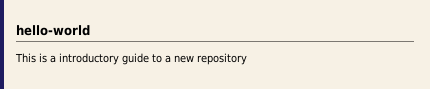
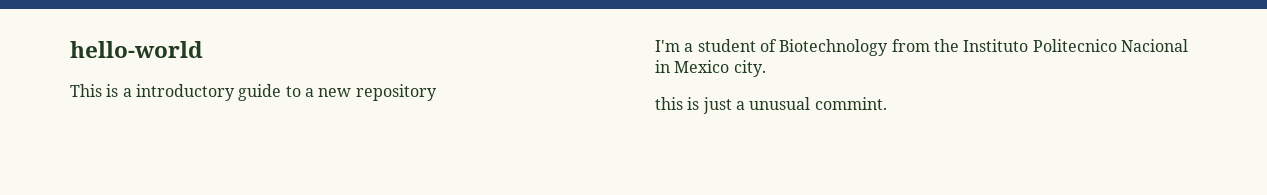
(247, 59) none -> [655,39,1188,56] [655,60,766,77] [655,97,887,114] // I'm a student of Biotechnology from the Instituto Politecnico Nacional in Mexico city. // this is just a unusual commint.

